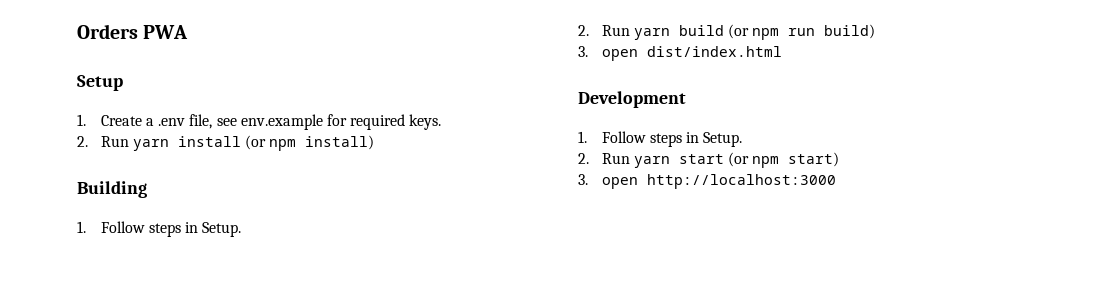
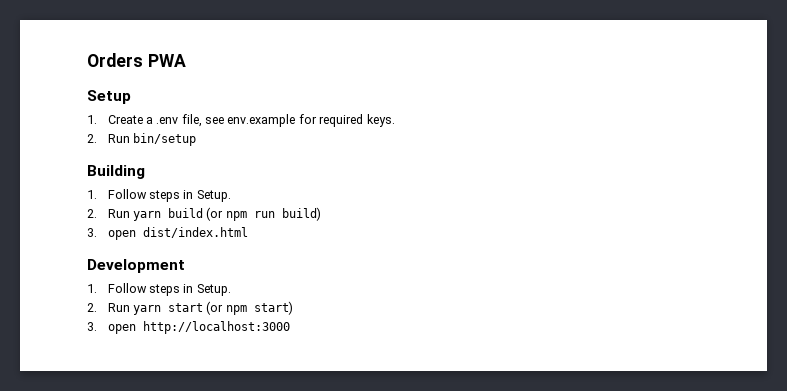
[133,135,375,151] yarn install (or npm install) -> [132,133,196,146] bin/setup

